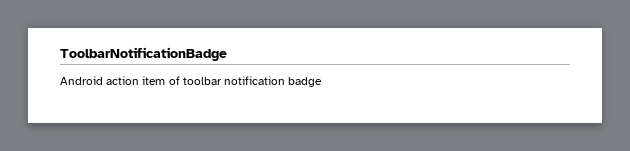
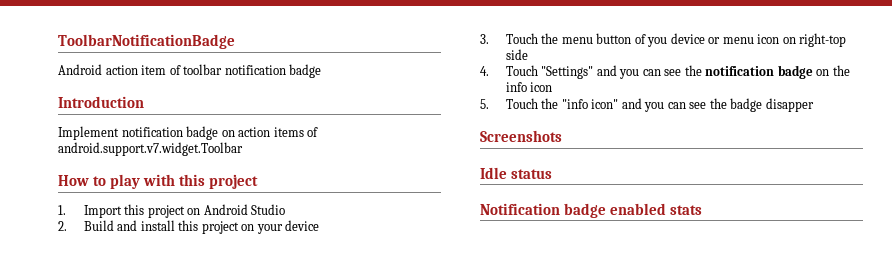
(323, 82) none -> [58,96,144,108] [58,126,319,140] [58,142,243,156] [58,174,259,189] [58,204,286,218] [58,220,320,234] [480,33,847,47] [505,49,528,60] [480,65,850,79] [505,82,553,92] [480,98,814,112] [480,130,562,142] [480,167,552,179] [480,203,702,218] // Introduction // Implement notification badge on action items of android.support.v7.widget.Toolbar // How to play with this project // 1. Import this project on Android Studio // 2. Build and install this project on your device // 3. Touch the menu button of you device or menu icon on right-top side // 4. Touch "Settings" and you can see the notification badge on the info icon // 5. Touch the "info icon" and you can see the badge disapper // Screenshots // Idle status // Notification badge enabled stats

